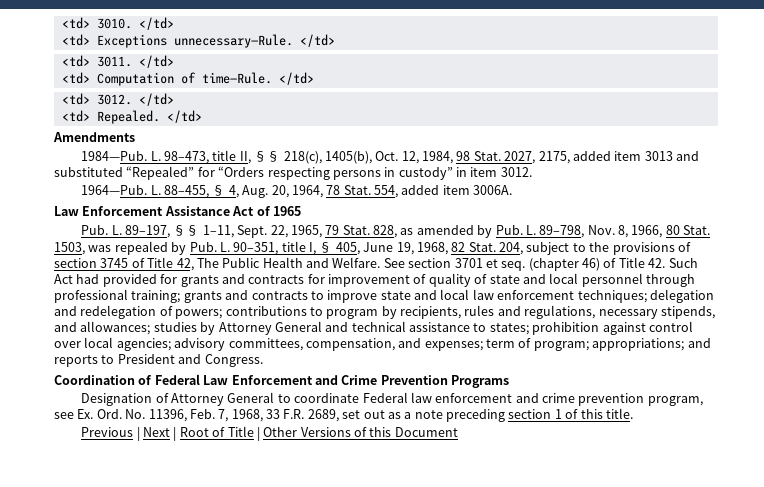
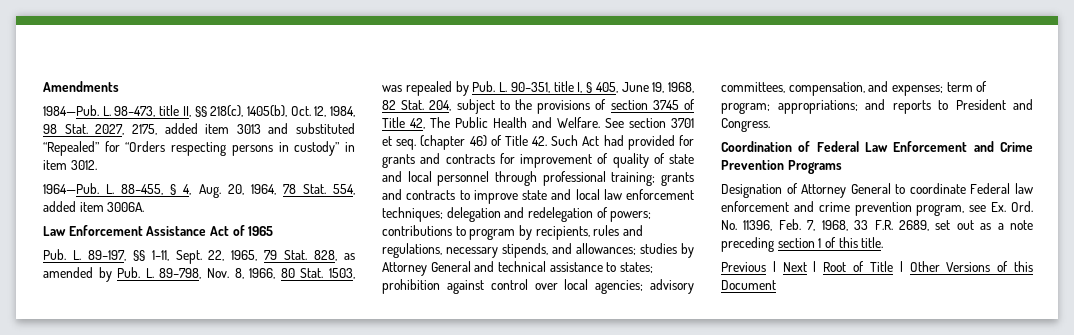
[61,17,174,30] [61,34,335,48] [61,55,174,68] [61,72,314,86] [61,93,174,106] [61,110,202,124] <td> 3010. </td> // <td> Exceptions unnecessary—Rule. </td> // <td> 3011. </td> // <td> Computation of time—Rule. </td> // <td> 3012. </td> // <td> Repealed. </td> // -> (43, 86) none

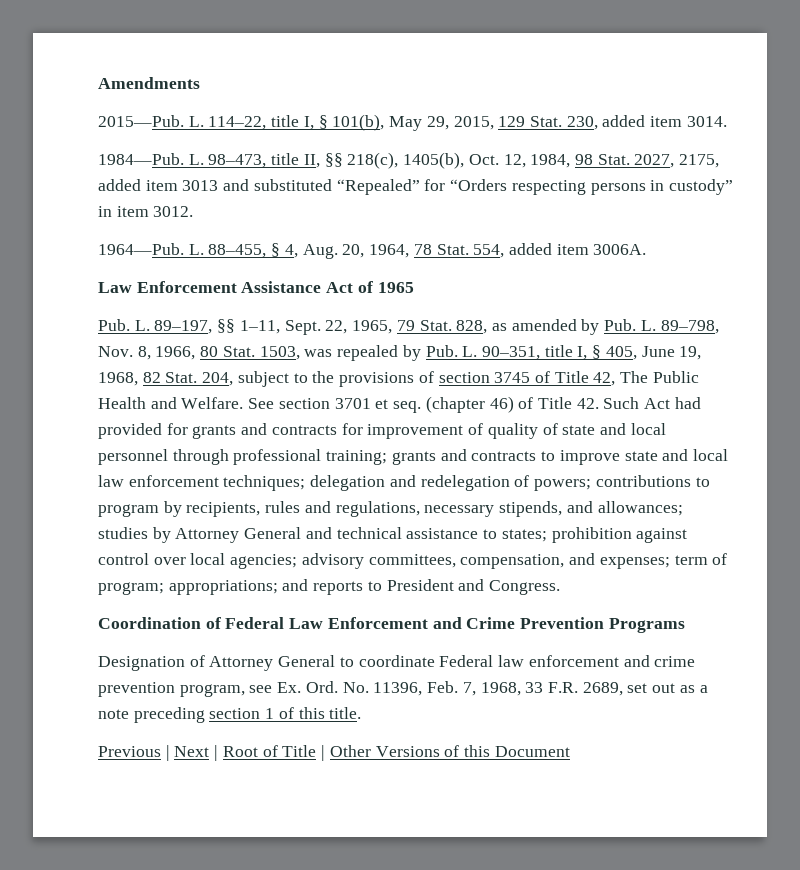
(119, 86) none -> [98,114,727,131] // 2015—Pub. L. 114–22, title I, § 101(b), May 29, 2015, 129 Stat. 230, added item 3014.

